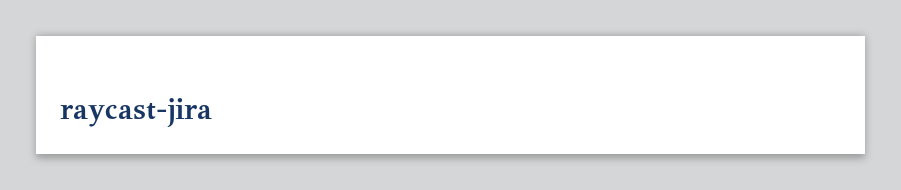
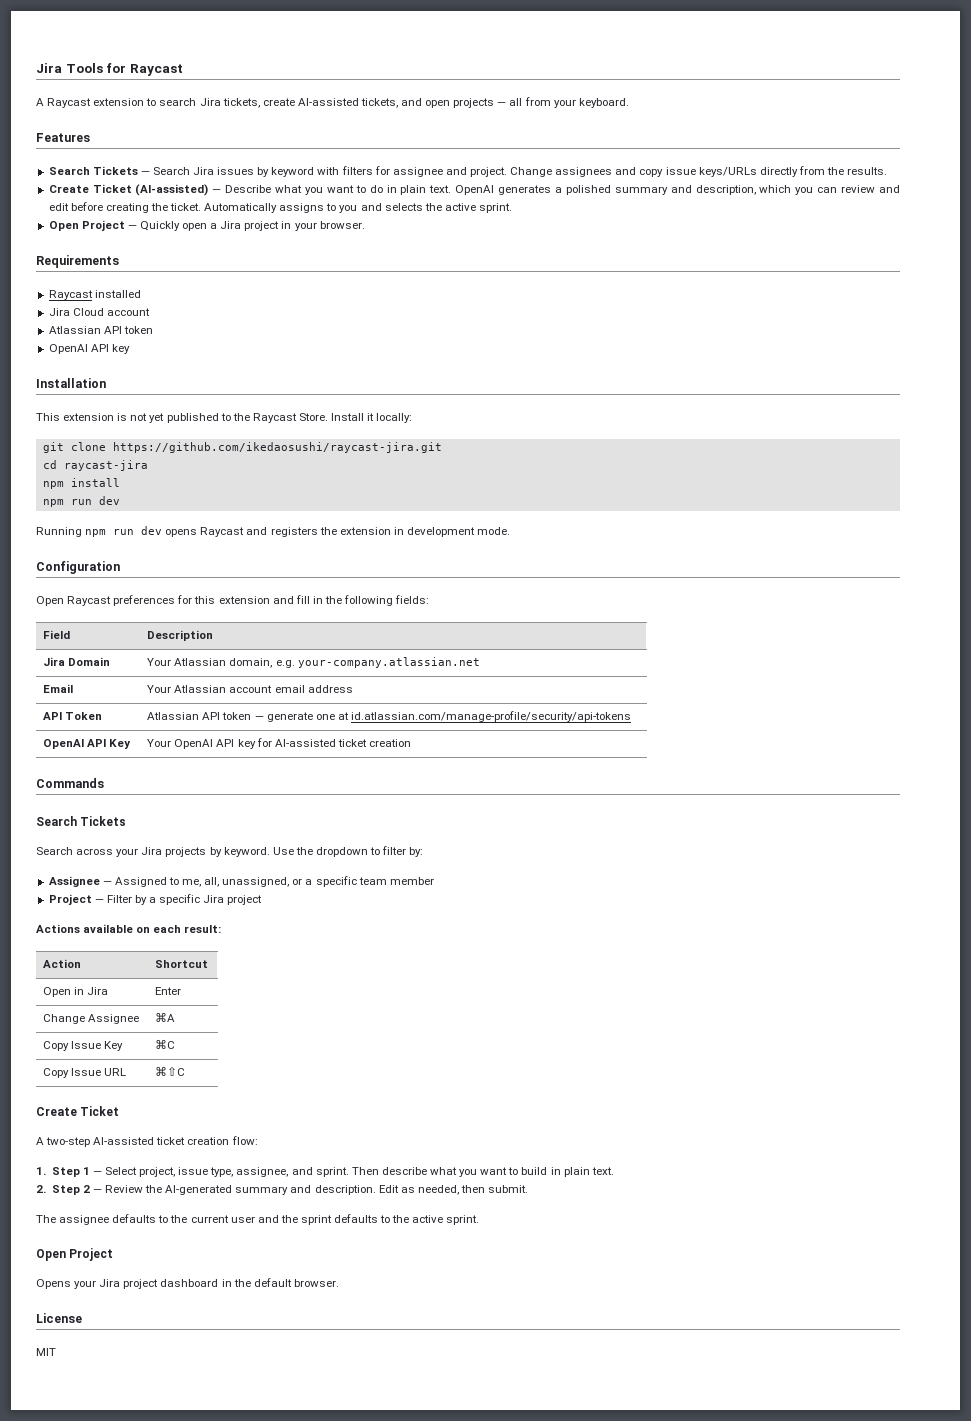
[60,98,212,127] raycast-jira -> [36,63,183,76] [36,97,629,108] [36,133,90,142] [48,166,888,177] [48,184,901,196] [48,202,513,213] [48,220,365,231] [36,255,119,268] [48,290,141,300] [48,308,150,316] [48,326,153,334] [48,344,130,354] [36,378,106,388] [36,413,413,423] [42,442,442,453] [42,460,148,471] [42,478,120,489] [42,496,120,507] [36,526,511,537] [36,561,120,574] [36,595,430,606] [43,630,71,639] [147,630,214,641] [43,657,111,666] [147,657,480,668] [43,684,74,693] [147,685,353,693] [43,712,103,720] [147,711,631,722] [43,739,132,749] [147,738,411,749] [36,778,104,788] [36,816,127,826] [36,846,424,857] [48,876,434,887] [48,894,263,905] [36,924,222,933] [43,959,82,968] [155,960,209,968] [43,987,109,997] [155,987,182,995] [43,1014,140,1024] [155,1012,176,1022] [43,1041,124,1051] [155,1039,176,1049] [43,1068,127,1078] [155,1066,186,1076] [36,1106,120,1116] [36,1136,258,1147] [36,1167,614,1177] [36,1185,529,1195] [36,1214,480,1225] [36,1248,114,1261] [36,1278,339,1289] [36,1313,82,1323] [36,1348,56,1356] Jira Tools for Raycast // A Raycast extension to search Jira tickets, create AI-assisted tickets, and open projects — all from your keyboard. // Features // Search Tickets — Search Jira issues by keyword with filters for assignee and project. Change assignees and copy issue keys/URLs directly from the results. // Create Ticket (AI-assisted) — Describe what you want to do in plain text. OpenAI generates a polished summary and description, which you can review and edit before creating the ticket. Automatically assigns to you and selects the active sprint. // Open Project — Quickly open a Jira project in your browser. // Requirements // Raycast installed // Jira Cloud account // Atlassian API token // OpenAI API key // Installation // This extension is not yet published to the Raycast Store. Install it locally: // git clone https://github.com/ikedaosushi/raycast-jira.git // cd raycast-jira // npm install // npm run dev // Running npm run dev opens Raycast and registers the extension in development mode. // Configuration // Open Raycast preferences for this extension and fill in the following fields: // Field | Description // Jira Domain | Your Atlassian domain, e.g. your-company.atlassian.net // Email | Your Atlassian account email address // API Token | Atlassian API token — generate one at id.atlassian.com/manage-profile/security/api-tokens // OpenAI API Key | Your OpenAI API key for AI-assisted ticket creation // Commands // Search Tickets // Search across your Jira projects by keyword. Use the dropdown to filter by: // Assignee — Assigned to me, all, unassigned, or a specific team member // Project — Filter by a specific Jira project // Actions available on each result: // Action | Shortcut // Open in Jira | Enter // Change Assignee | ⌘A // Copy Issue Key | ⌘C // Copy Issue URL | ⌘⇧C // Create Ticket // A two-step AI-assisted ticket creation flow: // 1. Step 1 — Select project, issue type, assignee, and sprint. Then describe what you want to build in plain text. // 2. Step 2 — Review the AI-generated summary and description. Edit as needed, then submit. // The assignee defaults to the current user and the sprint defaults to the active sprint. // Open Project // Opens your Jira project dashboard in the default browser. // License // MIT

